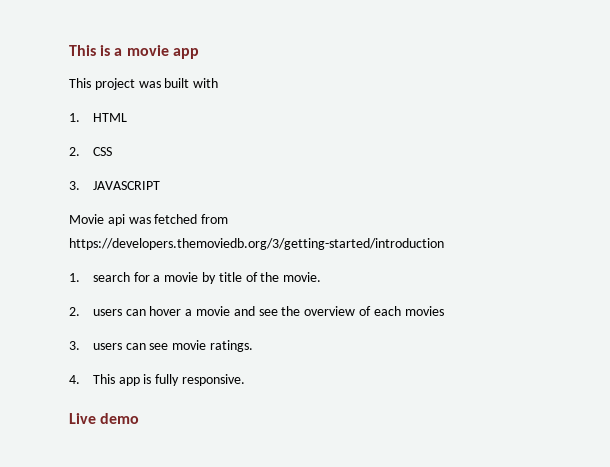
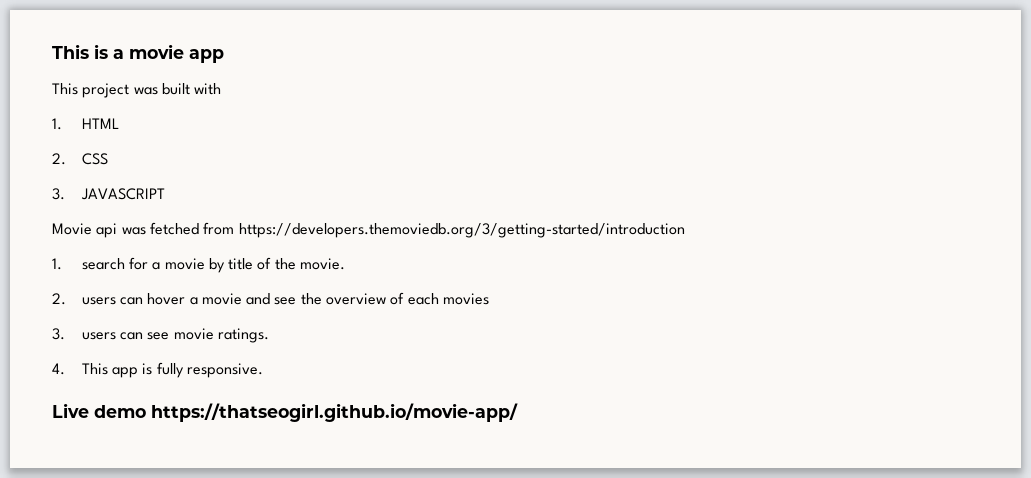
(140, 418) none -> [151,403,518,422] https://thatseogirl.github.io/movie-app/

